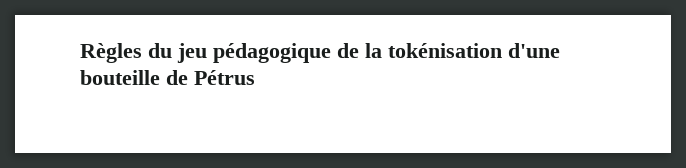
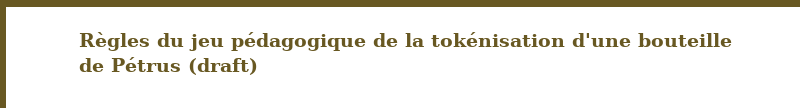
(255, 77) none -> [188,58,258,75] (draft)

